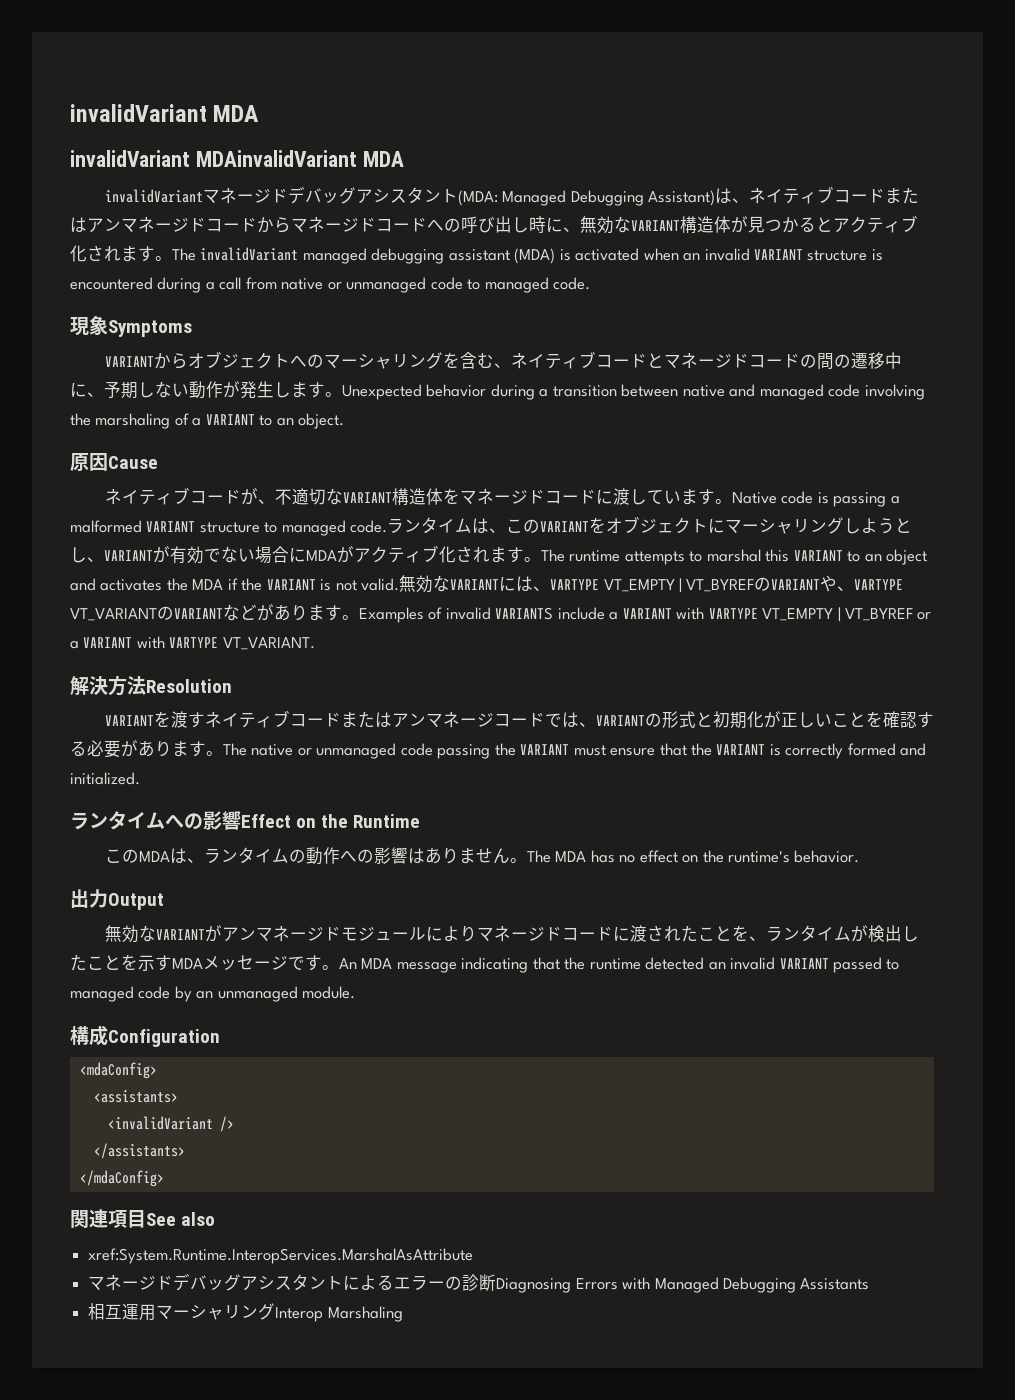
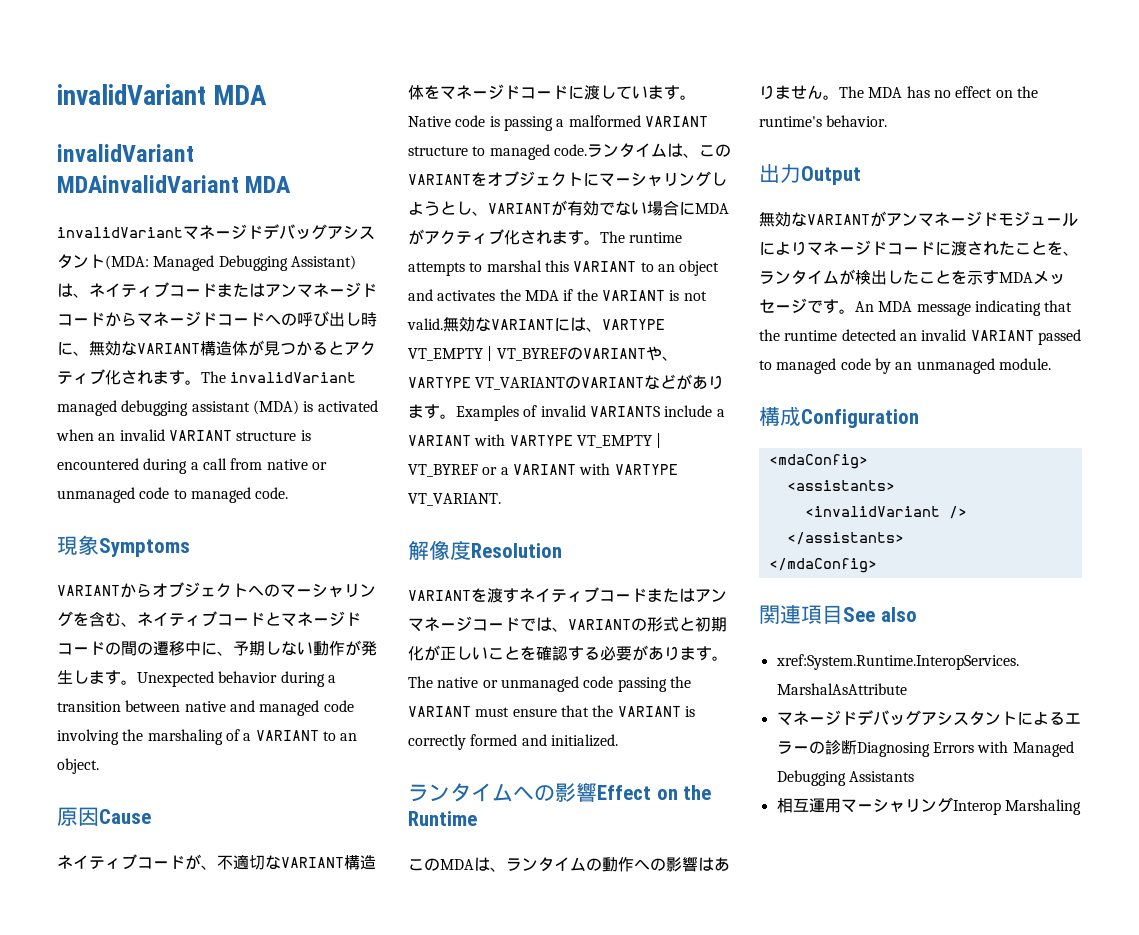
[89,675,146,696] 決方法 -> [429,540,471,560] 像度

